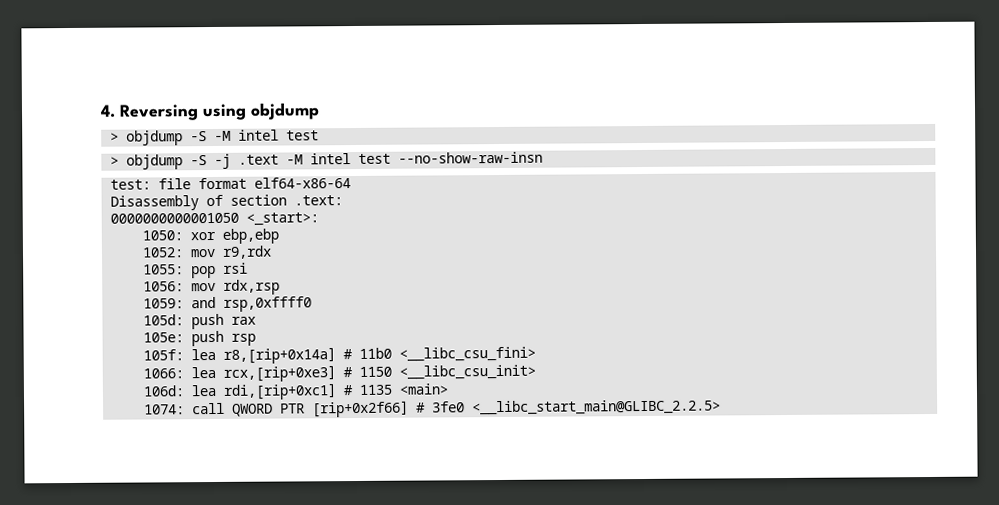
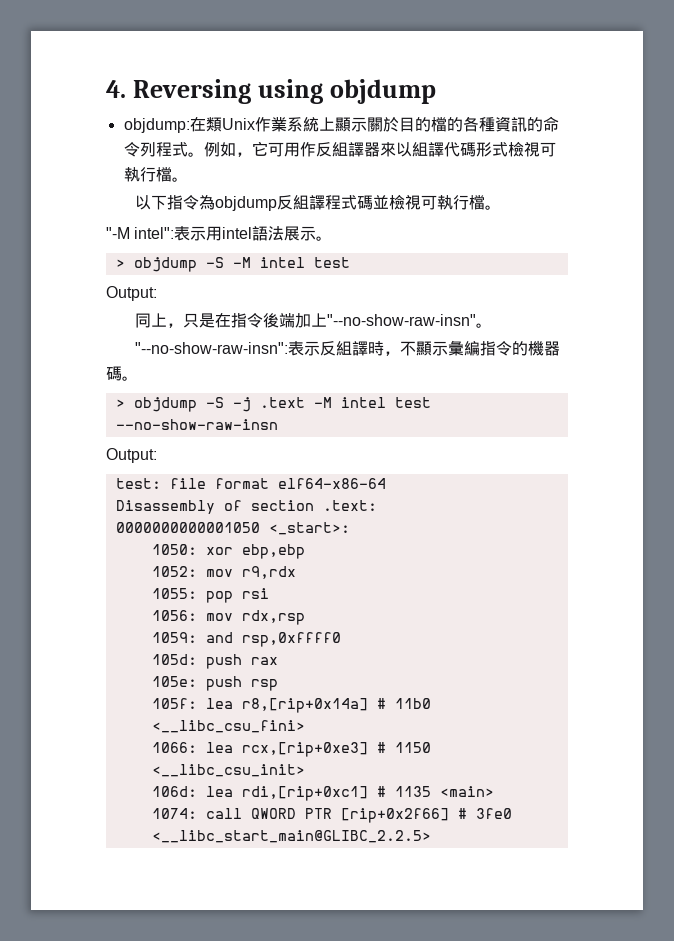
(320, 111) none -> [123,116,559,133] [123,141,556,157] [123,167,188,182] [135,194,502,211] [106,226,333,241] // objdump:在類Unix作業系統上顯示關於目的檔的各種資訊的命令列程式。例如，它可用作反組譯器來以組譯代碼形式檢視可執行檔。 // 以下指令為objdump反組譯程式碼並檢視可執行檔。 // "-M intel":表示用intel語法展示。
(319, 135) none -> [106,286,157,301] [135,313,493,328] [135,340,561,356] [106,366,138,381] // Output: // 同上，只是在指令後端加上"--no-show-raw-insn"。 // "--no-show-raw-insn":表示反組譯時，不顯示彙編指令的機器碼。
(543, 157) none -> [106,448,157,463] // Output:

